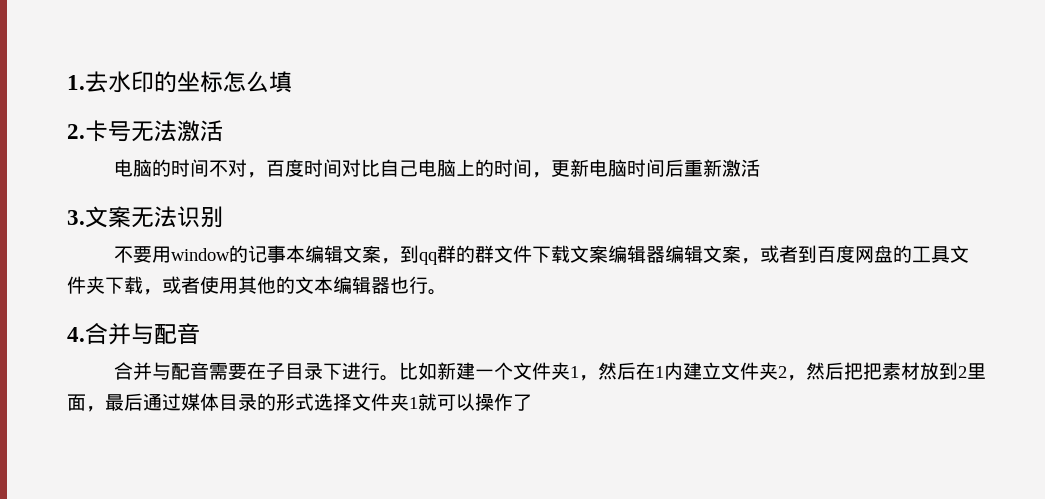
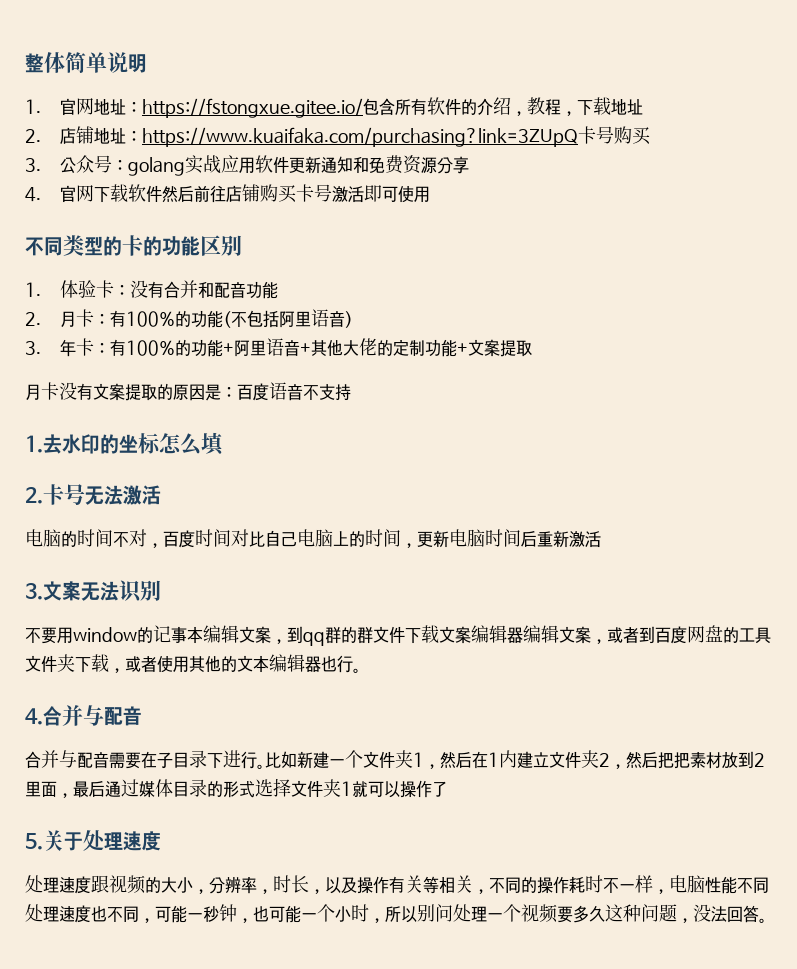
(67, 82) none -> [25,52,147,73] [25,97,643,118] [25,126,651,147] [25,155,469,176] [25,184,430,203] [25,235,242,256] [25,280,278,299] [25,309,353,328] [25,338,532,357] [25,382,351,401] 整体简单说明 // 1.官网地址：https://fstongxue.gitee.io/包含所有软件的介绍，教程，下载地址 // 2.店铺地址：https://www.kuaifaka.com/purchasing?link=3ZUpQ卡号购买 // 3.公众号：golang实战应用软件更新通知和免费资源分享 // 4.官网下载软件然后前往店铺购买卡号激活即可使用 // 不同类型的卡的功能区别 // 1.体验卡：没有合并和配音功能 // 2.月卡：有100%的功能(不包括阿里语音) // 3.年卡：有100%的功能+阿里语音+其他大佬的定制功能+文案提取 // 月卡没有文案提取的原因是：百度语音不支持 //
(532, 402) none -> [25,830,161,851] [25,875,769,894] [25,904,767,923] // 5.关于处理速度 // 处理速度跟视频的大小，分辨率，时长，以及操作有关等相关，不同的操作耗时不一样，电脑性能不同处理速度也不同，可能一秒钟，也可能一个小时，所以别问处理一个视频要多久这种问题，没法回答。

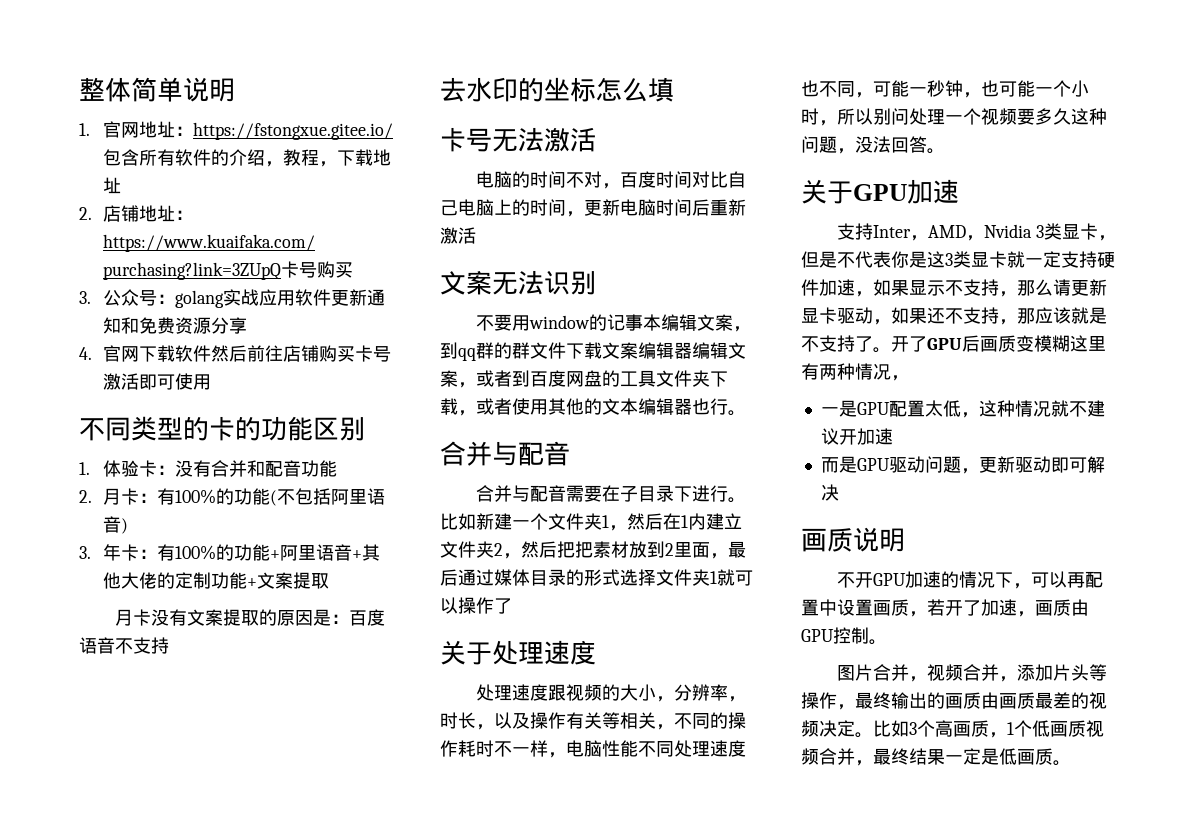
[25,435,43,453] 1. -> (169, 645) none
[25,487,43,504] 2. -> (674, 89) none
[25,583,43,600] 3. -> (476, 235) none
[25,708,43,725] 4. -> (746, 413) none
[25,833,43,850] 5. -> (512, 606) none
(767, 920) none -> [801,179,959,204] [837,223,1117,241] [801,251,1115,268] [801,279,1107,297] [801,307,1107,325] [801,335,1106,353] [801,363,909,381] [820,400,1105,418] [820,428,893,445] [820,456,1105,474] [820,484,839,501] [801,527,905,552] [837,571,1104,589] [801,599,1089,617] [801,627,887,645] [837,664,1108,682] [801,692,1107,710] [801,720,1104,738] [801,748,1071,766] // 关于GPU加速 // 支持Inter，AMD，Nvidia 3类显卡，但是不代表你是这3类显卡就一定支持硬件加速，如果显示不支持，那么请更新显卡驱动，如果还不支持，那应该就是不支持了。开了GPU后画质变模糊这里有两种情况， // 一是GPU配置太低，这种情况就不建议开加速 // 而是GPU驱动问题，更新驱动即可解决 // 画质说明 // 不开GPU加速的情况下，可以再配置中设置画质，若开了加速，画质由GPU控制。 // 图片合并，视频合并，添加片头等操作，最终输出的画质由画质最差的视频决定。比如3个高画质，1个低画质视频合并，最终结果一定是低画质。

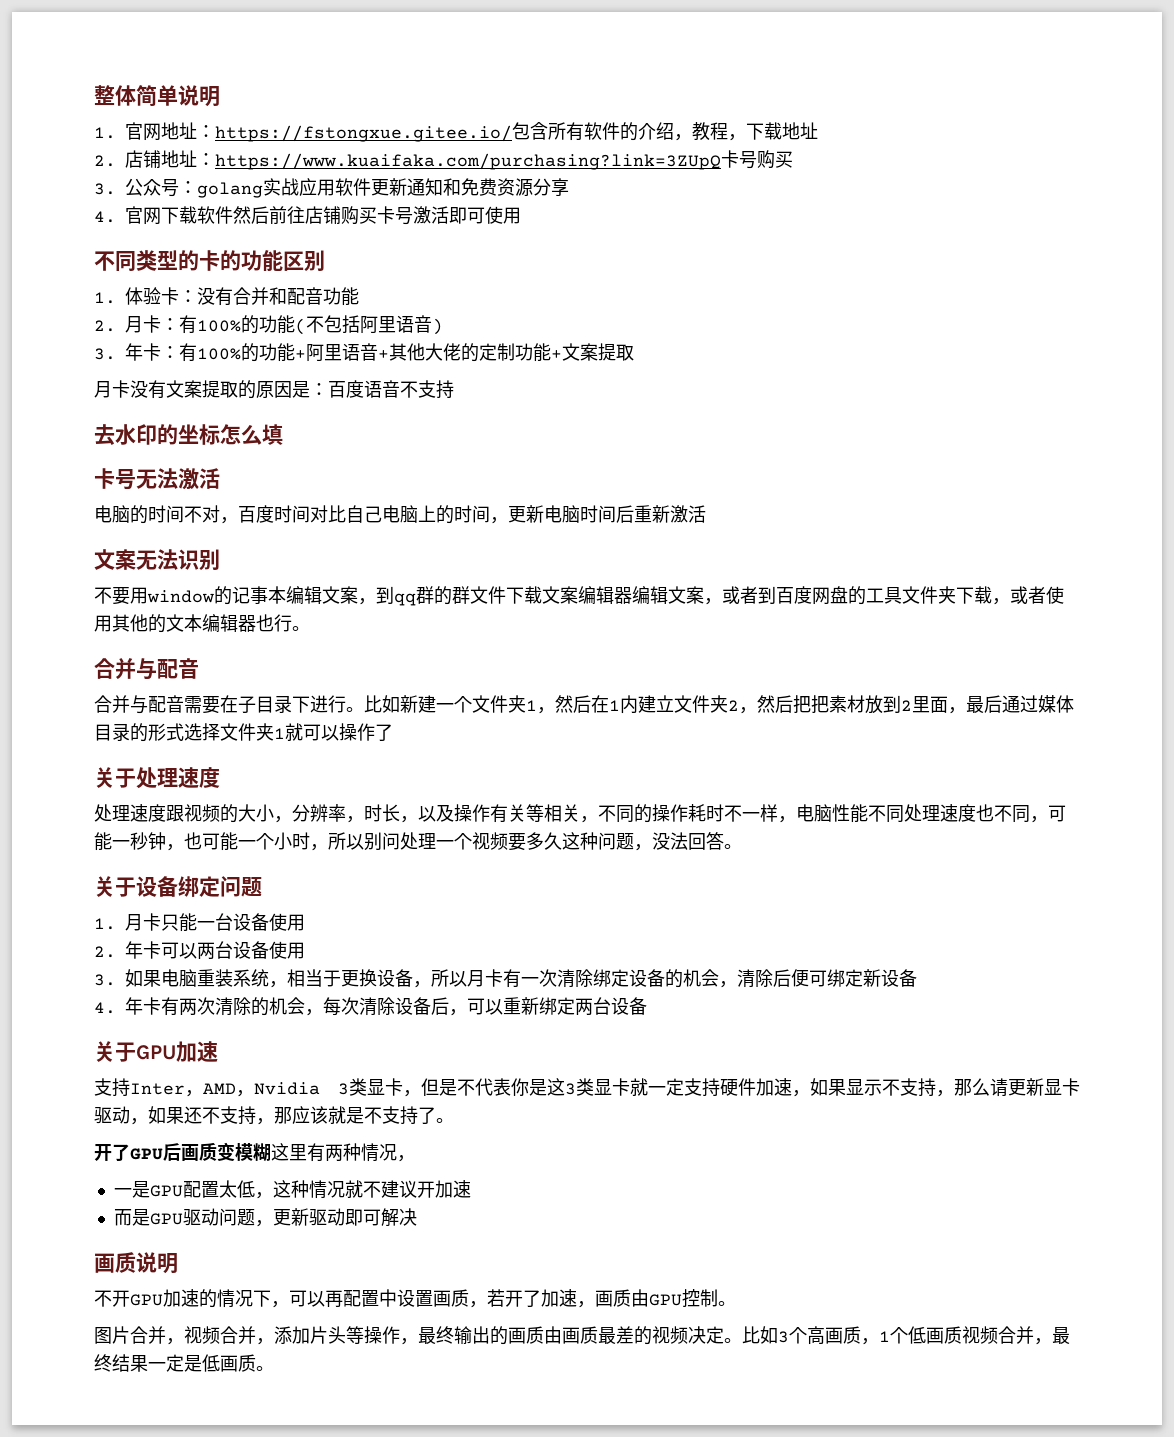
(945, 151) none -> [94,876,262,897] [94,913,305,932] [94,941,305,959] [94,969,917,988] [94,997,647,1016] // 关于设备绑定问题 // 1.月卡只能一台设备使用 // 2.年卡可以两台设备使用 // 3.如果电脑重装系统，相当于更换设备，所以月卡有一次清除绑定设备的机会，清除后便可绑定新设备 // 4.年卡有两次清除的机会，每次清除设备后，可以重新绑定两台设备
(891, 350) none -> (454, 1120) //

